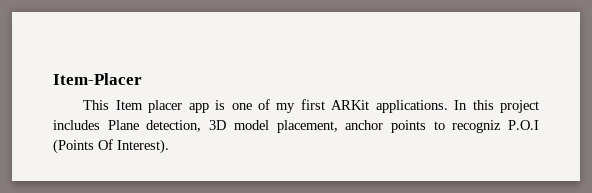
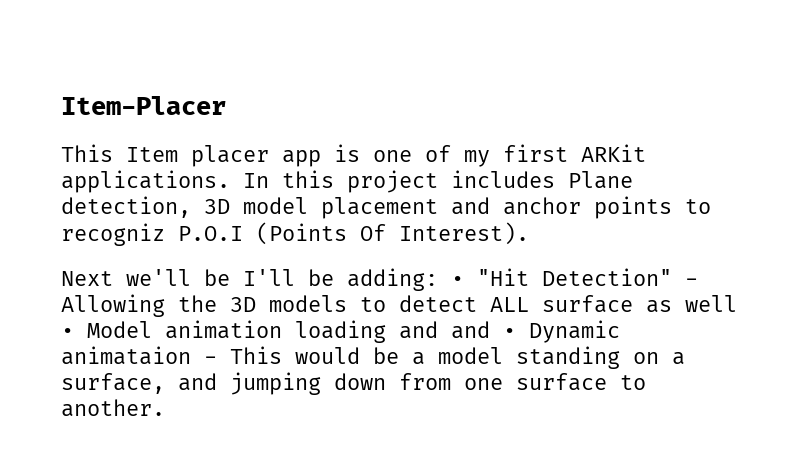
[276,120,338,133] placement, -> [321,197,490,219] placement and
(169, 146) none -> [61,268,698,291] [61,294,737,317] [61,320,620,343] [61,346,685,369] [61,372,646,395] [61,399,165,417] // Next we'll be I'll be adding: • "Hit Detection" - Allowing the 3D models to detect ALL surface as well • Model animation loading and and • Dynamic animataion - This would be a model standing on a surface, and jumping down from one surface to another.

